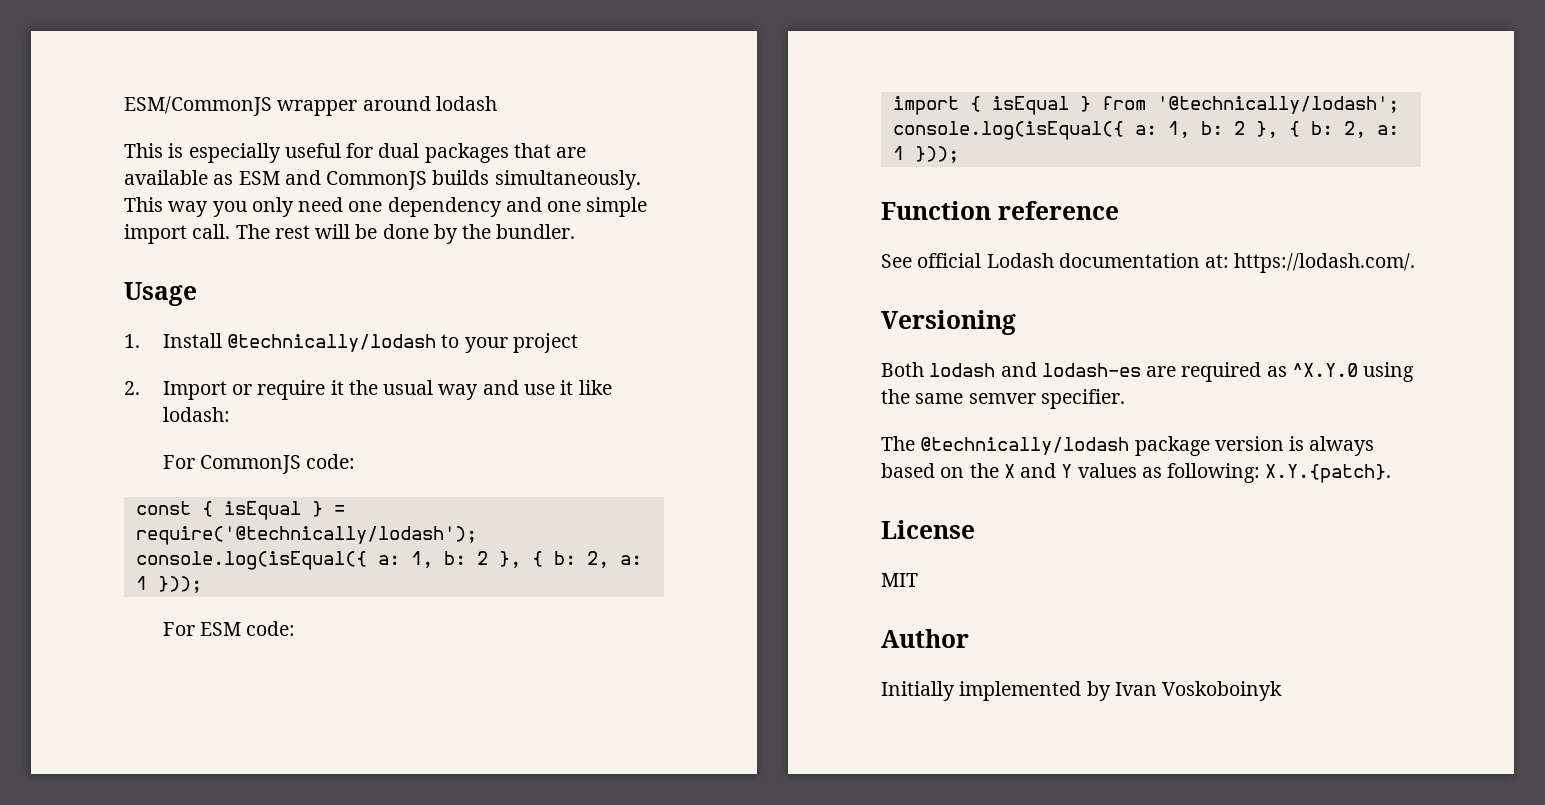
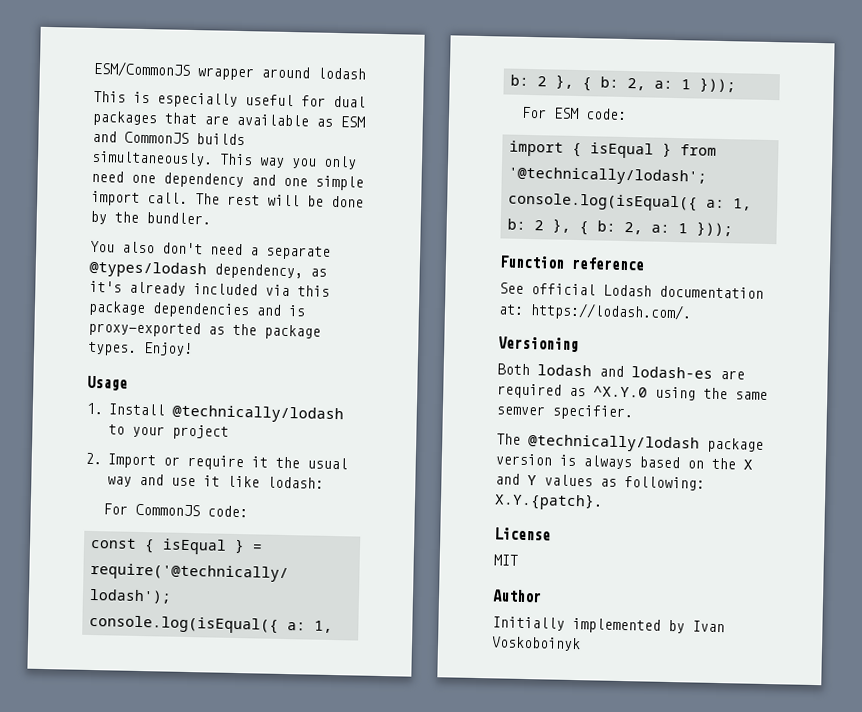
(576, 231) none -> [90,240,331,260] [89,260,327,280] [89,280,330,297] [88,300,306,319] [88,320,321,340] [87,341,193,357] // You also don't need a separate @types/lodash dependency, as it's already included via this package dependencies and is proxy-exported as the package types. Enjoy!

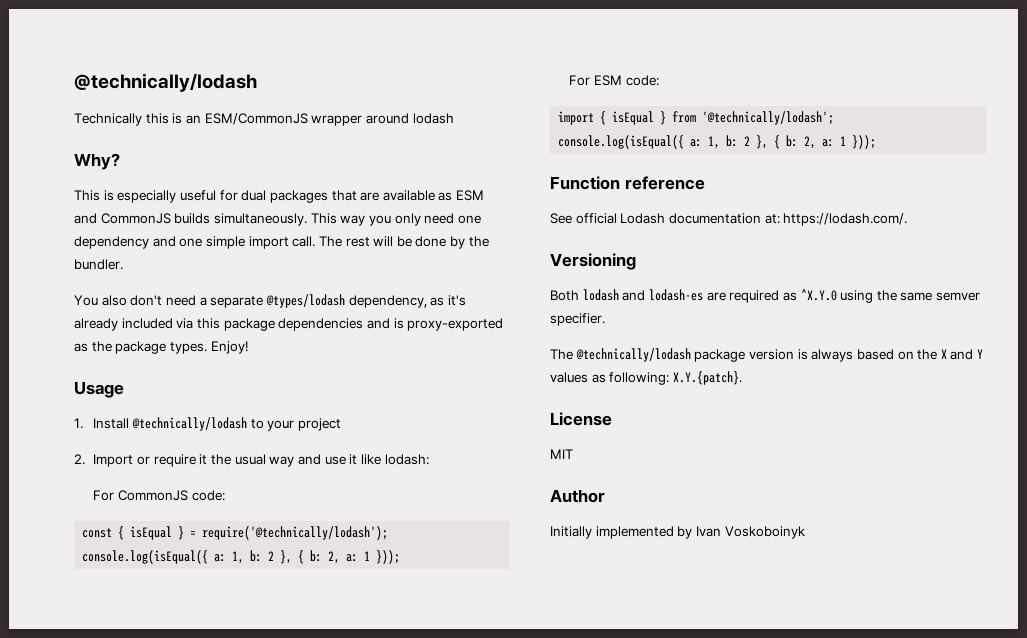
(93, 69) none -> [74,73,257,92] [74,113,201,126] @technically/lodash // Technically this is an
(366, 73) none -> [74,153,120,170] // Why?

